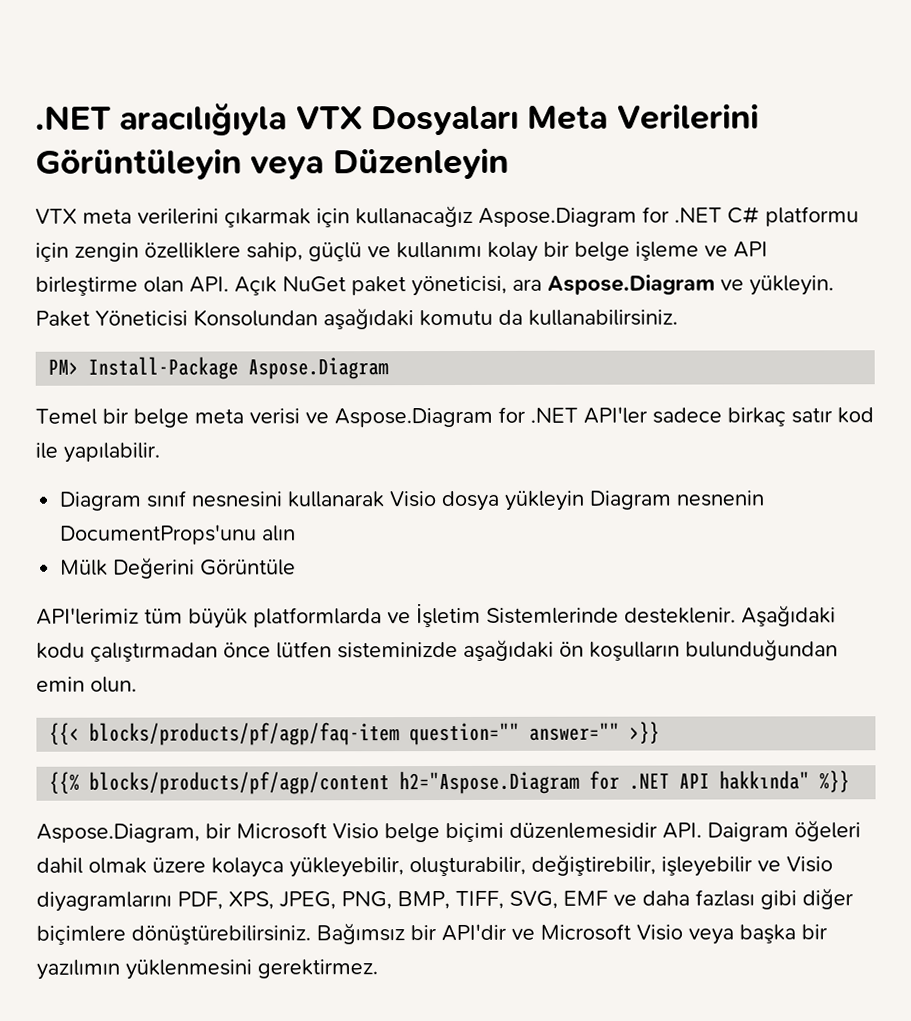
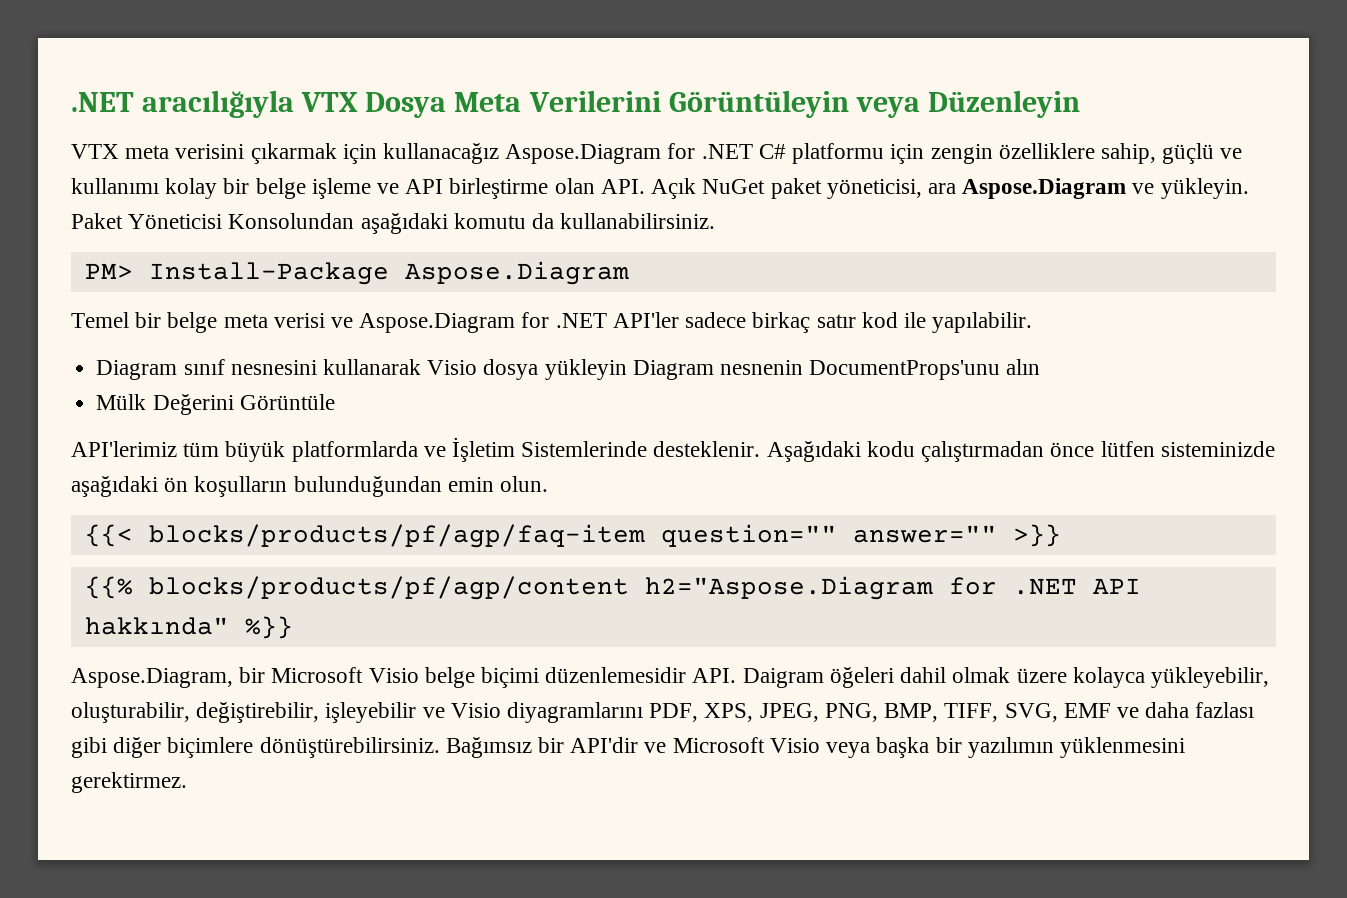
[370,105,519,136] Dosyaları -> [365,92,447,118] Dosya
[137,208,219,225] verilerini -> [175,144,245,159] verisini

